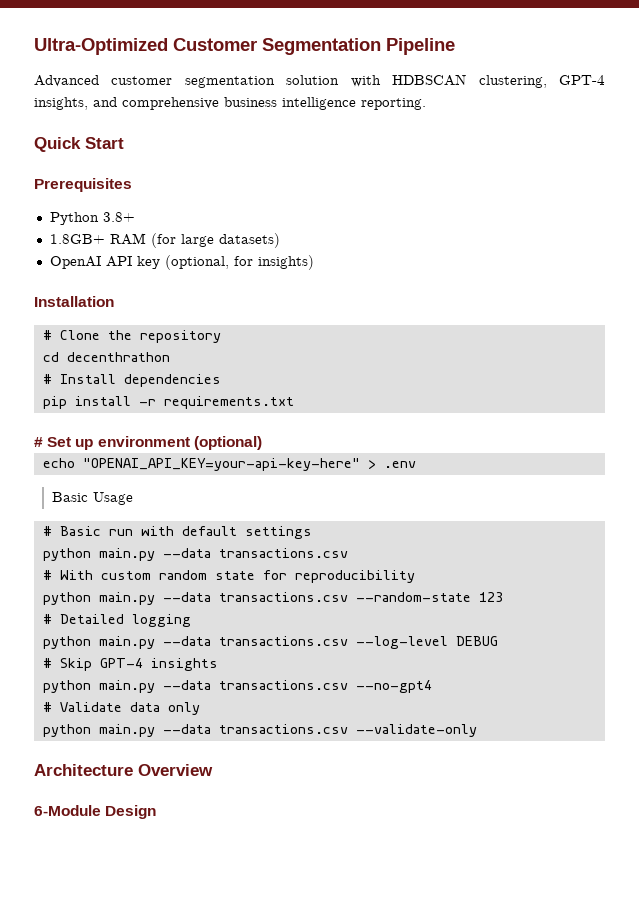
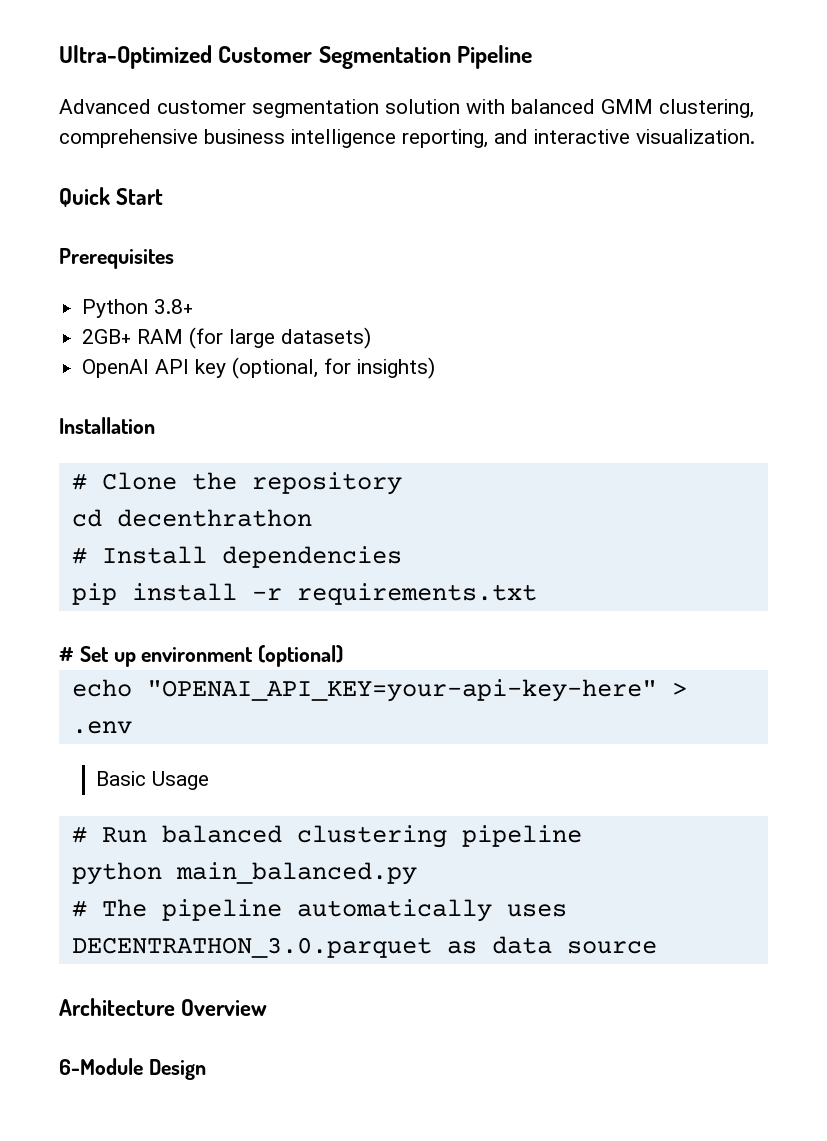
[392,74,606,88] [34,97,426,110] HDBSCAN clustering, GPT-4 insights, and comprehensive business intelligence reporting. -> [511,99,754,118] [59,129,755,148] balanced GMM clustering, comprehensive business intelligence reporting, and interactive visualization.
[49,234,105,244] 1.8GB+ -> [82,329,132,344] 2GB+
[59,526,312,539] [42,548,348,561] [42,570,415,583] [42,592,503,605] [42,614,191,627] [42,636,498,649] [42,658,218,671] [42,680,432,693] [42,702,200,715] [42,724,477,737] Basic run with default settings // python main.py --data transactions.csv // # With custom random state for reproducibility // python main.py --data transactions.csv --random-state 123 // # Detailed logging // python main.py --data transactions.csv --log-level DEBUG // # Skip GPT-4 insights // python main.py --data transactions.csv --no-gpt4 // # Validate data only // python main.py --data transactions.csv --validate-only -> [101,825,582,848] [71,862,417,885] [71,899,567,922] [71,936,657,958] Run balanced clustering pipeline // python main_balanced.py // # The pipeline automatically uses DECENTRATHON_3.0.parquet as data source

